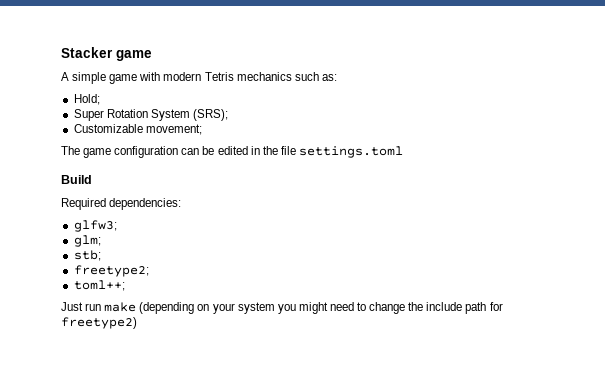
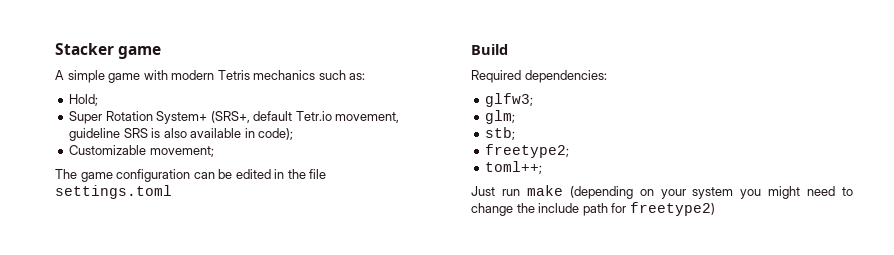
[150,109,228,121] System (SRS); -> [156,111,400,124] [69,128,294,141] System+ (SRS+, default Tetr.io movement, guideline SRS is also available in code);

